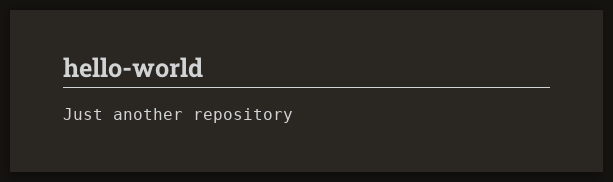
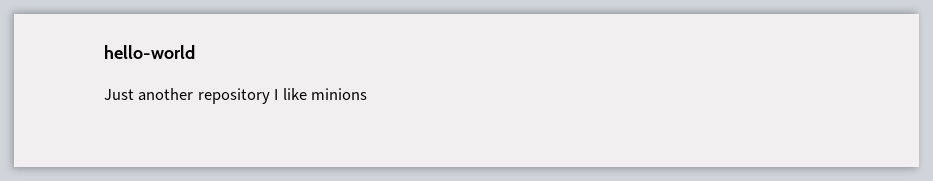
(293, 115) none -> [274,88,368,100] I like minions

